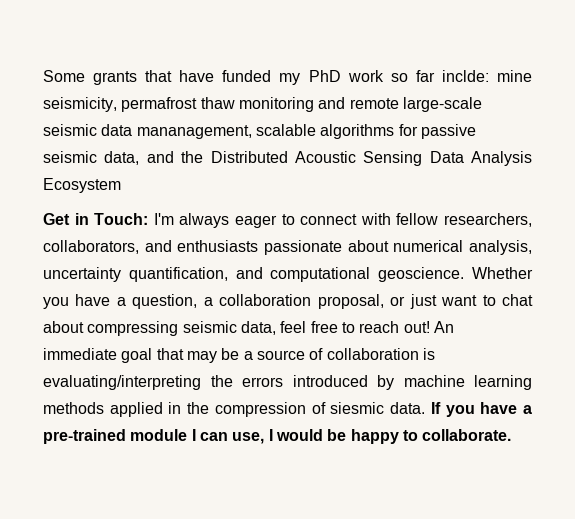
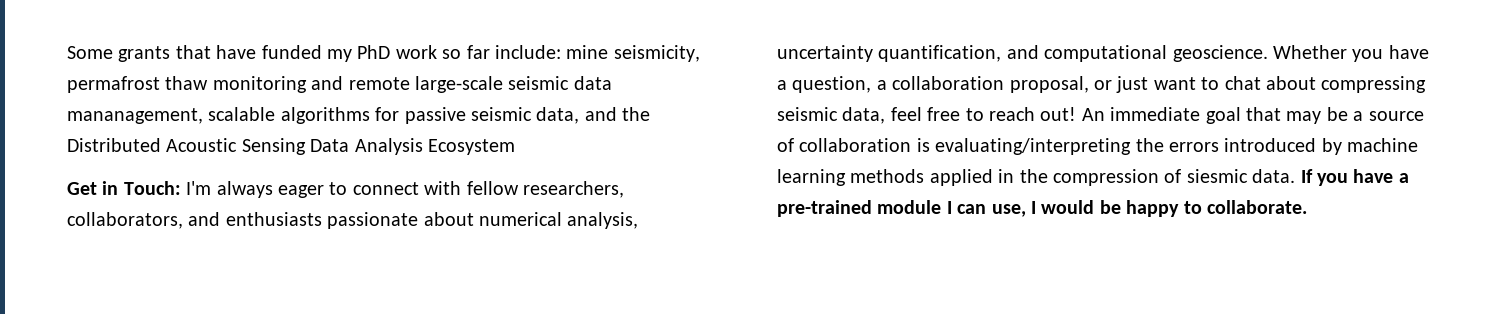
[441,70,489,82] inclde: -> [494,45,561,59] include:

